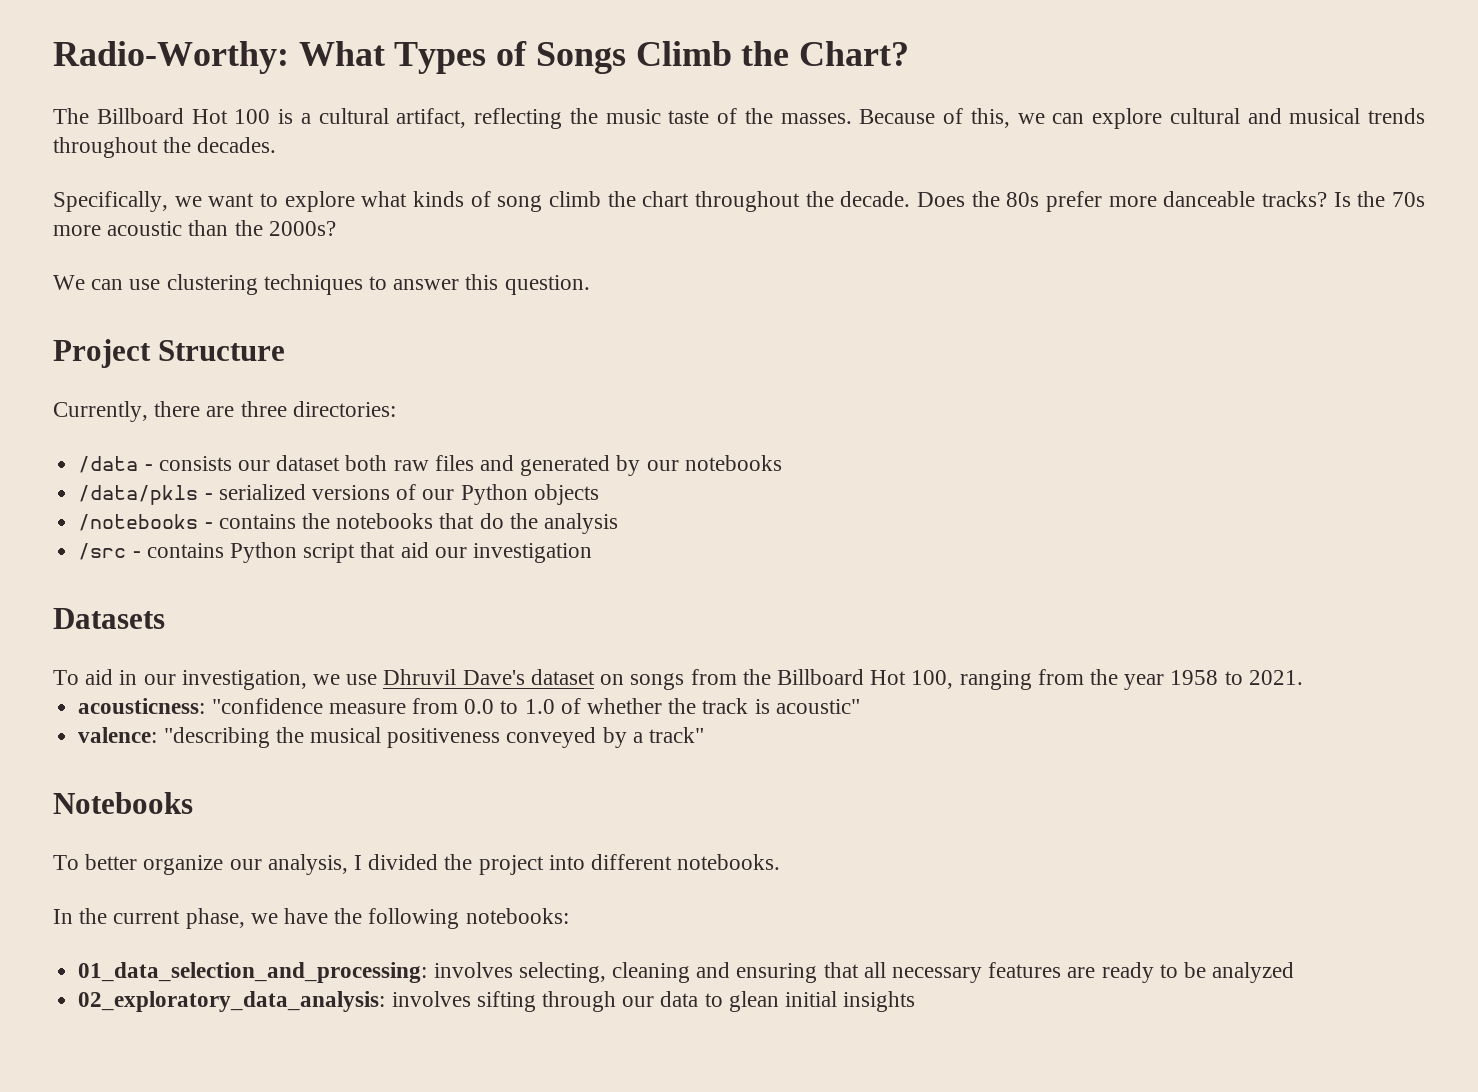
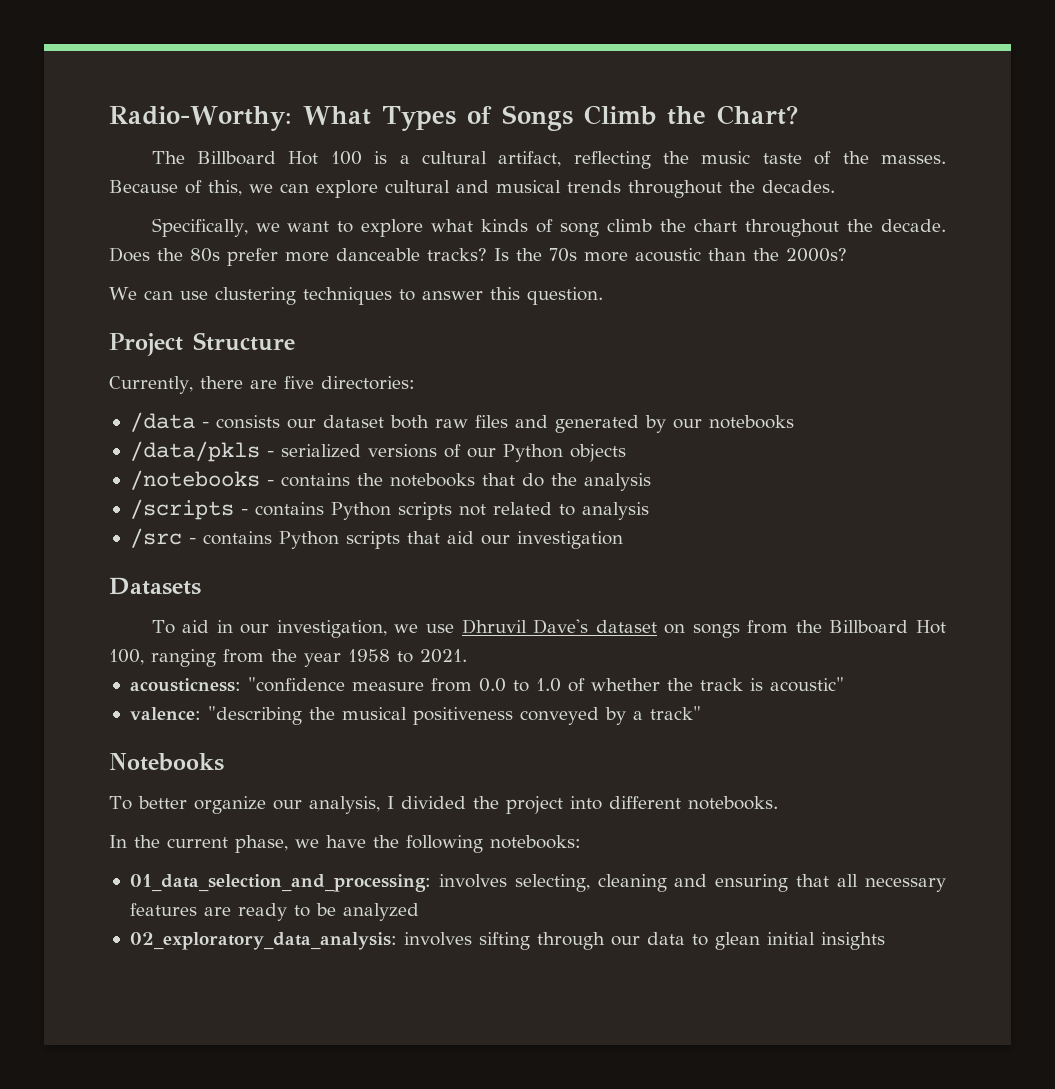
[240,401,287,417] three -> [283,376,314,389] five
(618, 523) none -> [129,499,649,520] // /scripts - contains Python scripts not related to analysis
[303,543,356,563] script -> [345,531,400,549] scripts

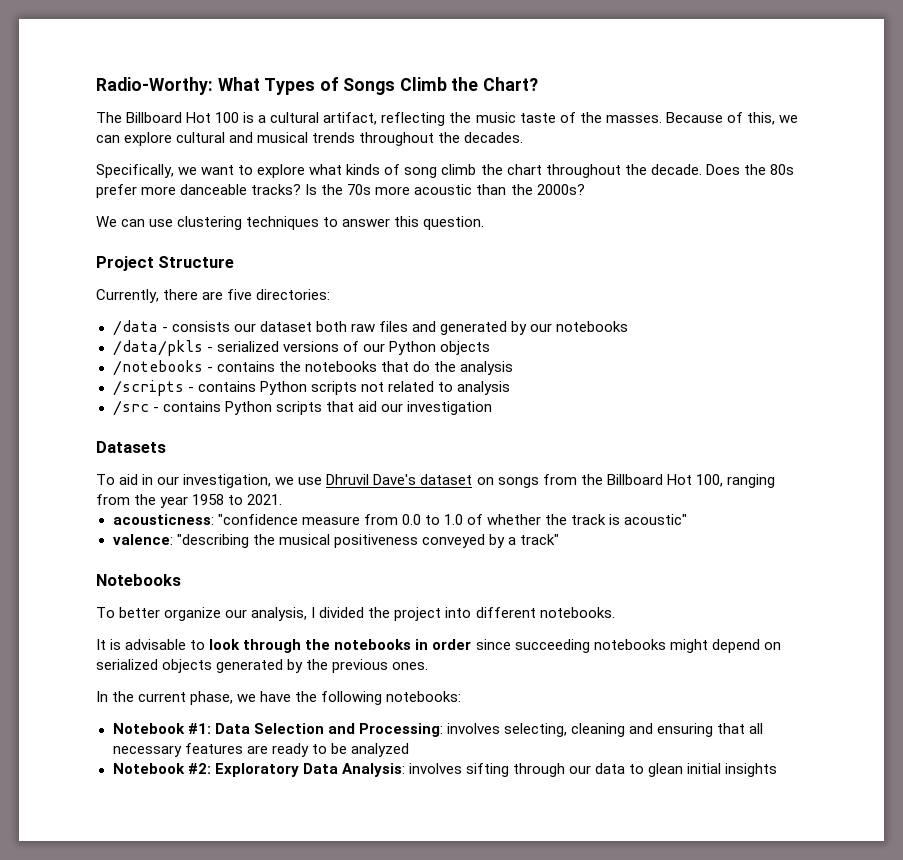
(778, 803) none -> [96,639,781,653] [96,659,429,673] // It is advisable to look through the notebooks in order since succeeding notebooks might depend on serialized objects generated by the previous ones.
[129,874,431,892] 01_data_selection_and_processing: -> [112,723,443,737] Notebook #1: Data Selection and Processing:
[129,932,397,950] 02_exploratory_data_analysis: -> [112,763,405,777] Notebook #2: Exploratory Data Analysis:

